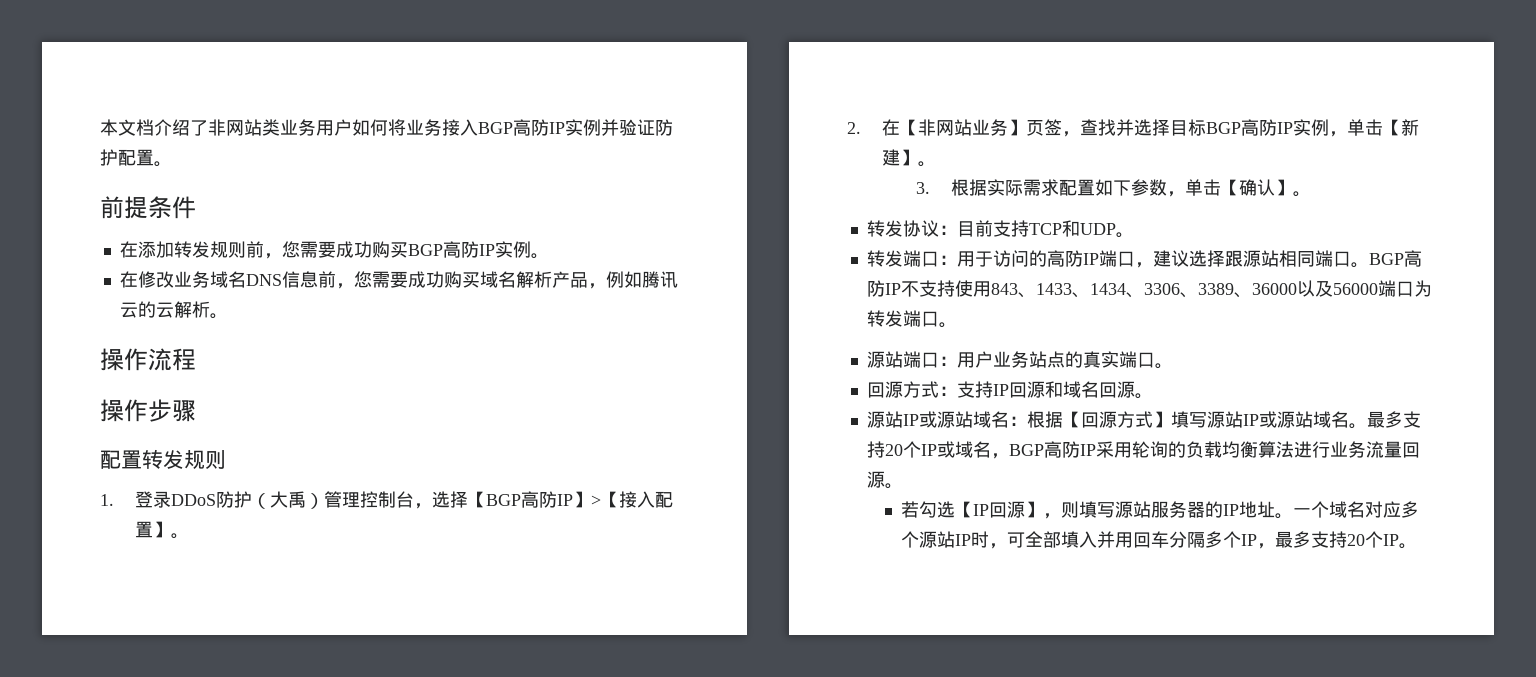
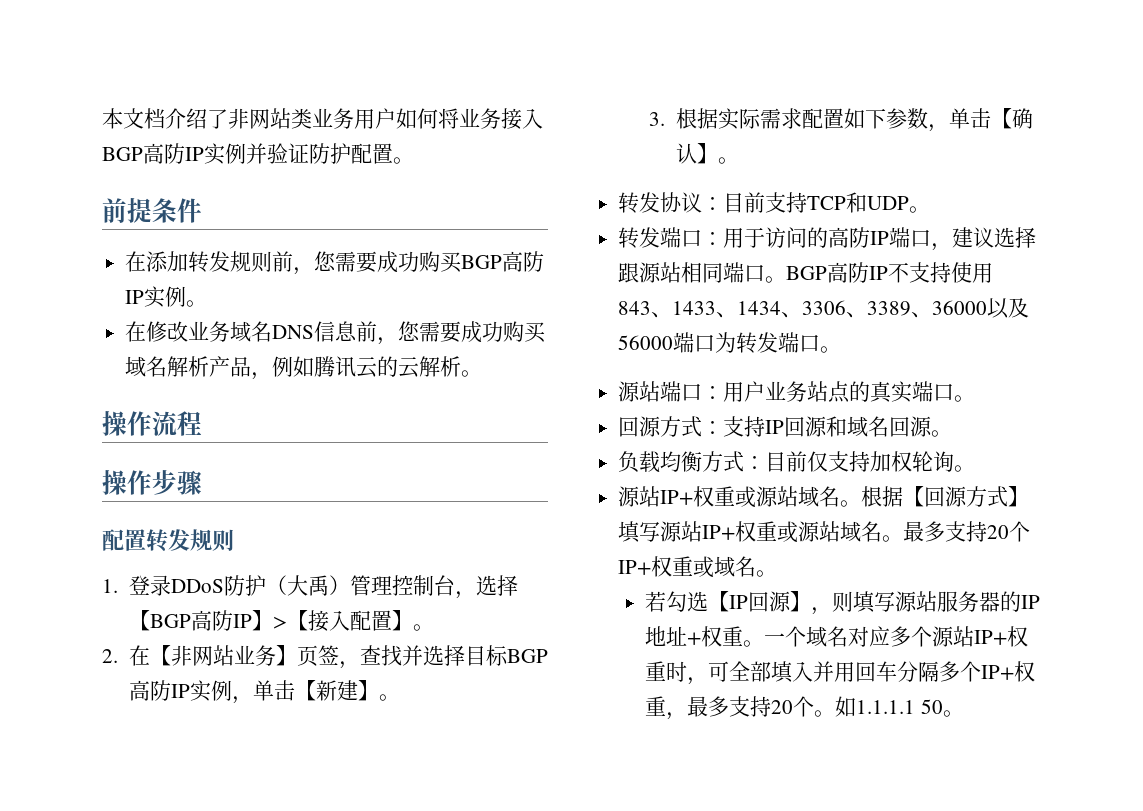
[866,411,1027,428] // 源站IP或源站域名： -> [618,451,976,473] [618,486,862,508] // 负载均衡方式：目前仅支持加权轮询。 // 源站IP+权重或源站域名。
[1242,414,1259,426] IP -> [702,521,778,542] IP+权重
[920,441,1420,459] [866,471,885,488] IP或域名，BGP高防IP采用轮询的负载均衡算法进行业务流量回源 -> [618,556,757,578] IP+权重或域名
(1276, 509) none -> [687,626,744,647] +权重
[955,534,972,546] IP -> [974,626,1029,647] [645,661,667,681] IP+权重
[1241,534,1258,546] IP -> [981,661,1036,682] [645,696,667,716] IP+权重
[1383,534,1400,546] IP -> [814,696,943,717] 。如1.1.1.1 50

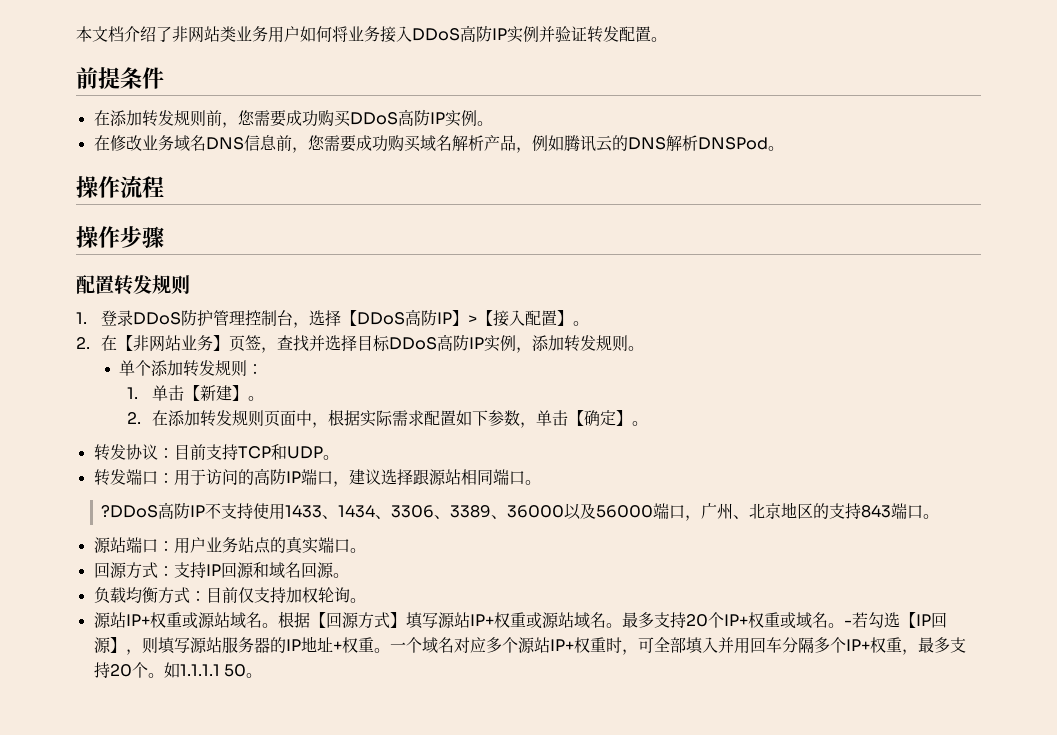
[102,147,143,161] BGP -> [412,28,460,41] DDoS
[309,143,351,164] 防护 -> [587,26,619,43] 转发
[461,255,503,269] BGP -> [349,112,398,125] DDoS
[398,356,462,378] 云解析 -> [627,135,768,151] DNS解析DNSPod
[265,575,350,596] （大禹） -> (214, 318) none
[149,614,191,628] BGP -> [357,312,406,325] DDoS
[506,649,548,663] BGP -> [389,337,438,350] DDoS
[252,680,400,701] [648,112,665,126] 单击【新建】。 // 3. -> [532,335,645,352] [119,360,264,377] [126,385,265,401] [126,410,329,428] 添加转发规则。 // 单个添加转发规则： // 1.单击【新建】。 // 2.在添加转发规则页面中，
[675,143,697,164] 认 -> [600,410,617,426] 定
[786,266,828,280] BGP -> [101,505,159,518] // ?DDoS
[618,301,673,318] 843、 -> (286, 511) none
[715,332,779,354] 为转发 -> [685,502,892,521] ，广州、北京地区的支持843
(778, 573) // -> [843,620,852,626] -

